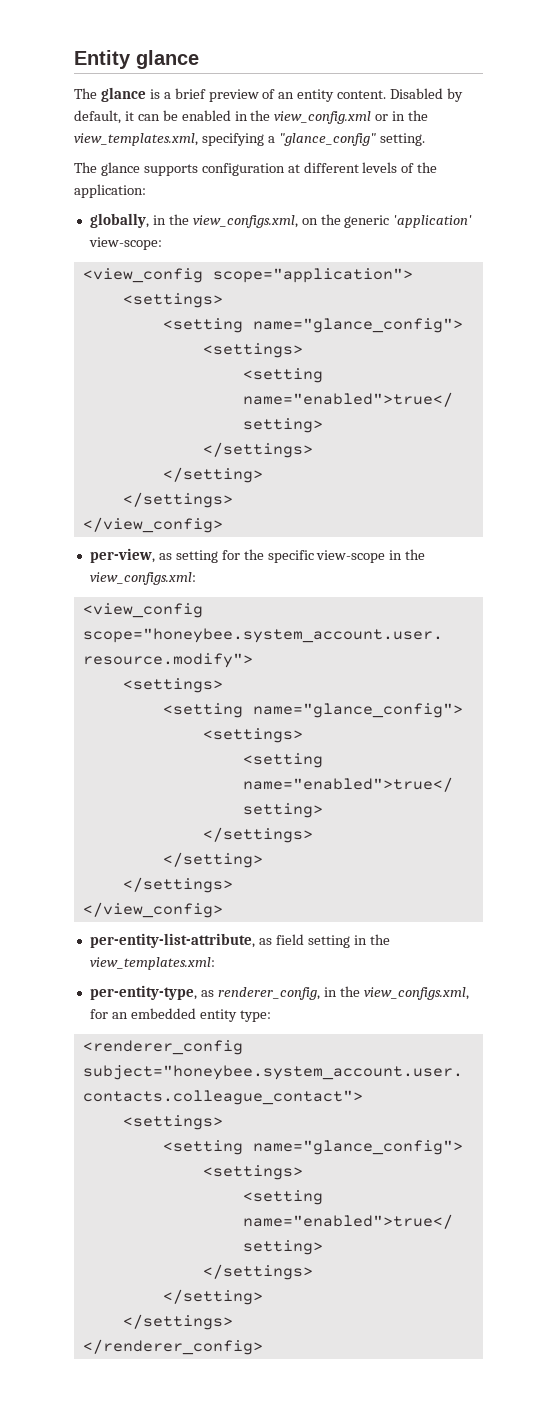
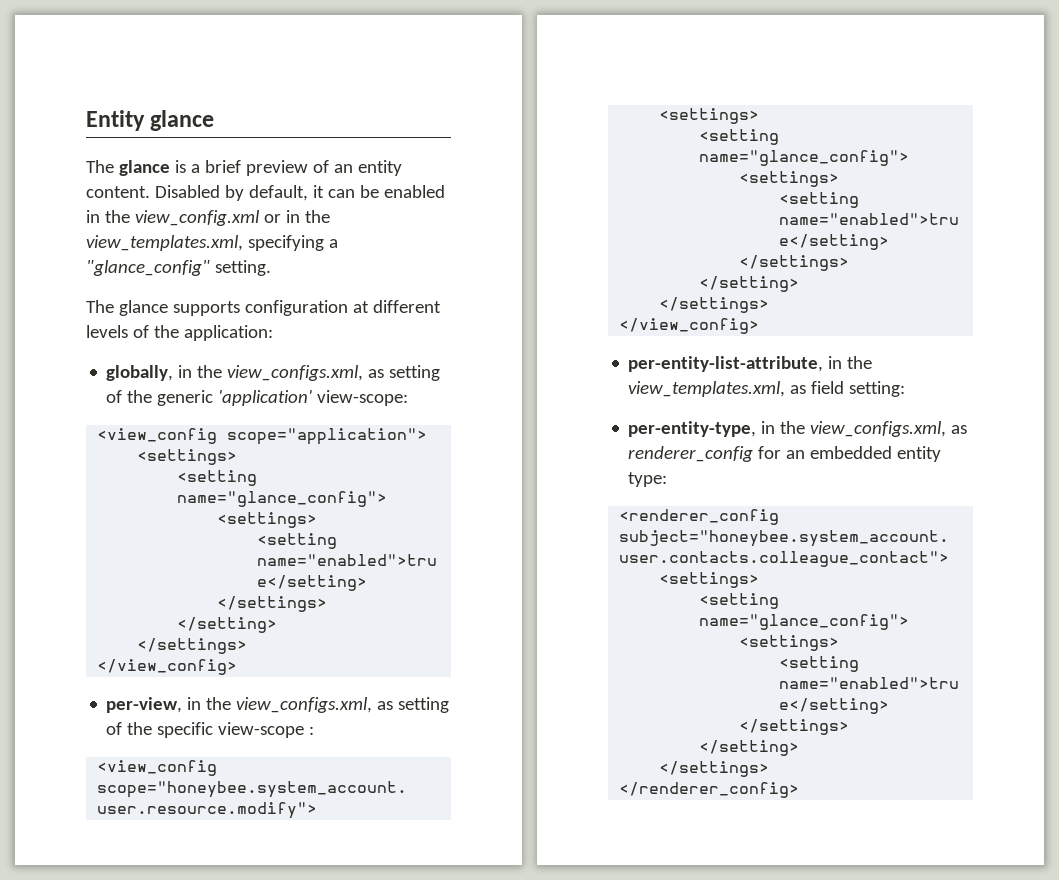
[301,218,318,225] on -> [368,365,441,381] [106,390,123,403] as setting of
[158,550,240,563] as setting for -> [187,697,450,713] [106,722,123,735] in the view_configs.xml, as setting of
[389,549,426,560] [89,572,196,585] in the view_configs.xml: -> [309,726,315,735] :
[258,934,390,948] [89,957,215,970] as field setting in the view_templates.xml: -> [828,356,873,369] [628,381,906,397] in the view_templates.xml, as field setting:
[200,986,469,1000] as renderer_config, in the view_configs.xml, -> [761,421,968,437] [628,446,754,462] in the view_configs.xml, as renderer_config

